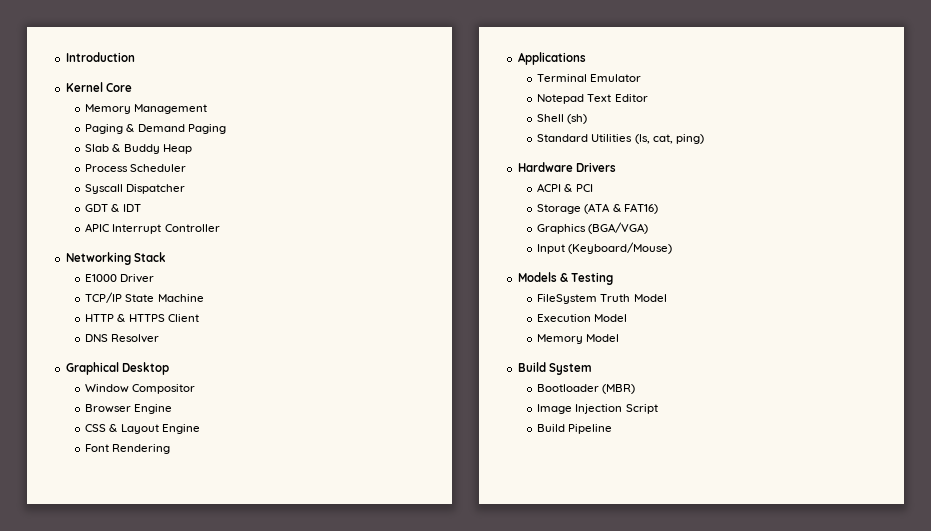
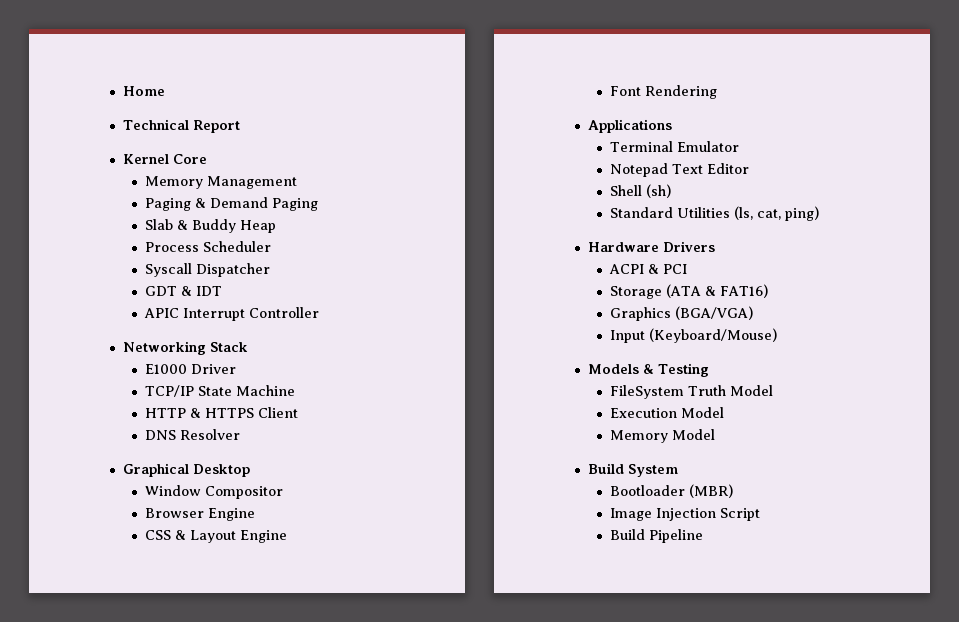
[65,52,135,62] Introduction -> [122,86,165,96] [122,119,240,133] Home // Technical Report

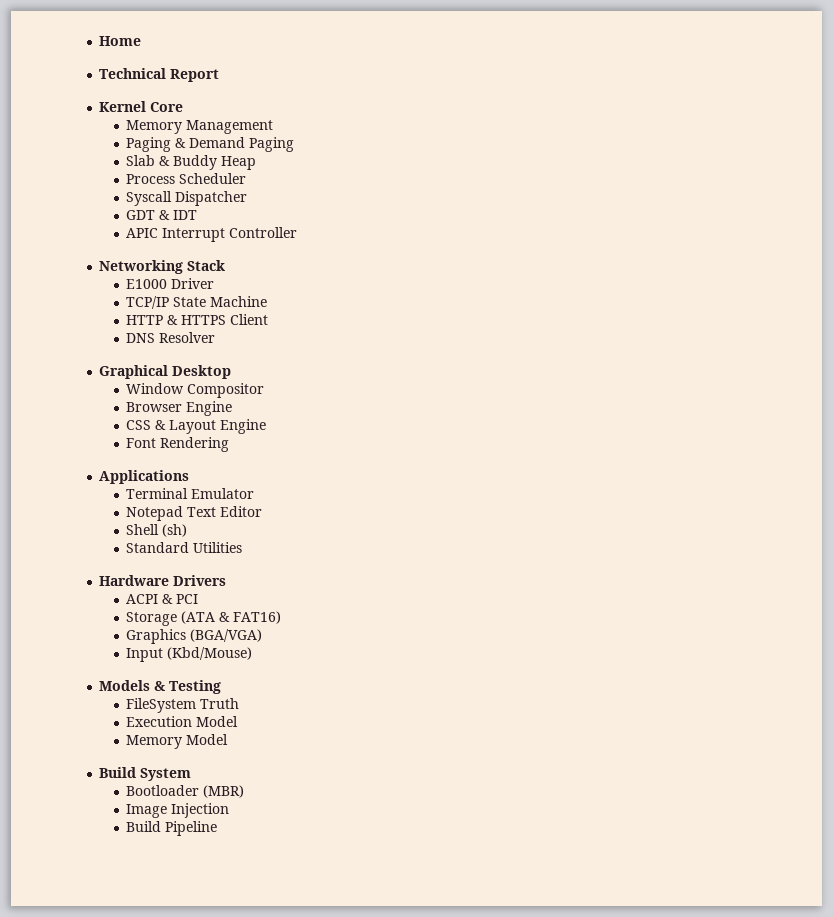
[734,206,820,221] (ls, cat, ping) -> (243, 547) none
[649,328,778,343] (Keyboard/Mouse) -> [167,647,253,660] (Kbd/Mouse)
[730,385,774,396] Model -> (240, 703) none
[720,508,761,521] Script -> (230, 810) none

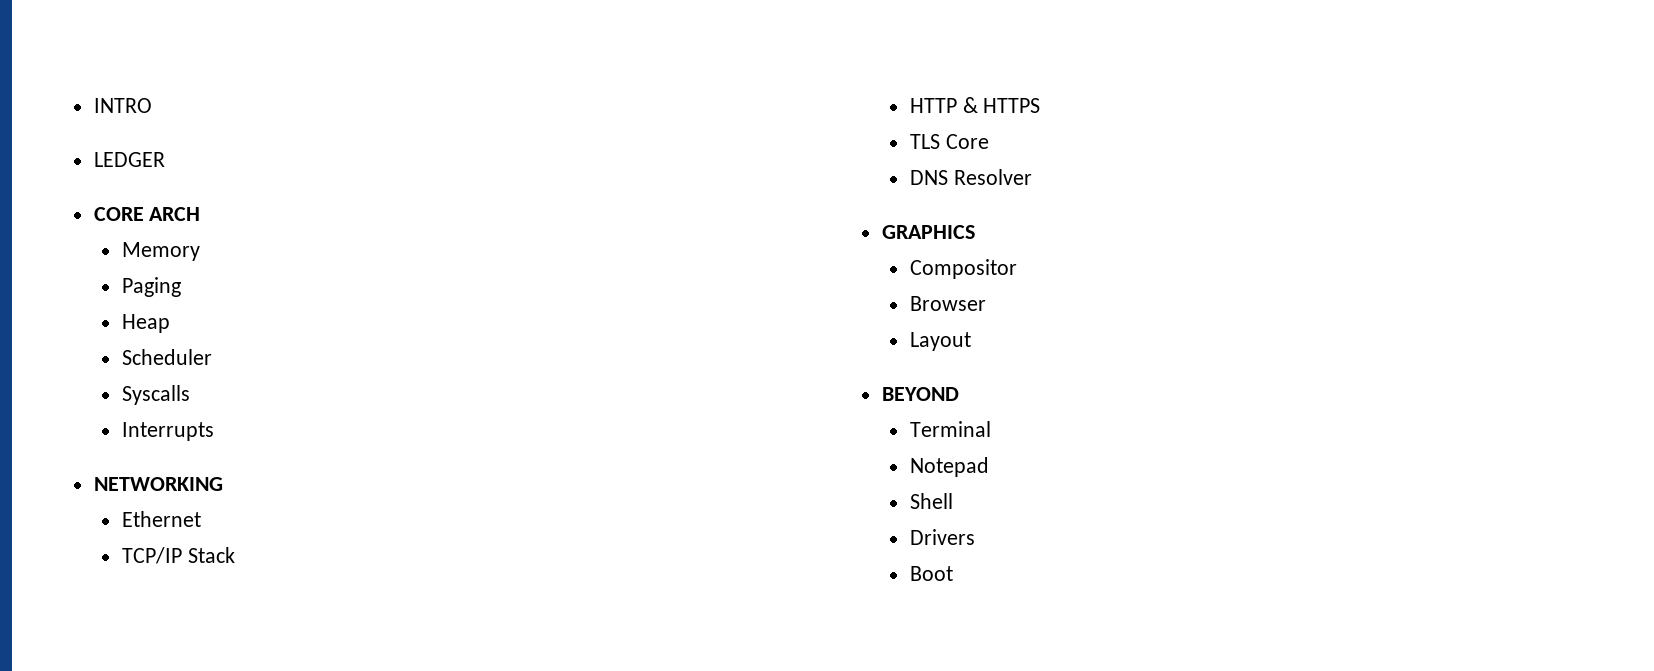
[99,36,142,46] [99,68,220,82] [99,101,184,112] [126,120,274,134] [126,137,295,152] [126,155,218,170] Home // Technical Report // Kernel Core // Memory Management // Paging & Demand Paging // Slab & Buddy -> [93,98,152,113] [93,152,165,167] [93,207,201,221] [121,242,200,261] [121,277,181,297] INTRO // LEDGER // CORE ARCH // Memory // Paging //
[126,174,176,184] Process -> (170, 323) none
[126,191,248,206] [126,210,198,220] [126,227,298,242] [99,260,226,274] [126,278,215,289] Syscall Dispatcher // GDT & IDT // APIC Interrupt Controller // Networking Stack // E1000 Driver -> [121,385,190,405] [121,422,214,441] [93,477,223,491] [121,511,201,527] Syscalls // Interrupts // NETWORKING // Ethernet
[173,296,268,307] State Machine -> [187,547,235,563] Stack
[230,314,269,325] Client -> [909,134,989,149] // TLS Core
[99,365,232,379] [126,383,185,394] Graphical Desktop // Window -> [881,225,975,239] GRAPHICS //
[186,401,233,416] [126,419,267,434] [126,437,230,452] [99,470,190,484] Engine // CSS & Layout Engine // Font Rendering // Applications -> [909,332,971,351] [881,387,959,401] // Layout // BEYOND
[191,488,255,499] Emulator -> (991, 429) none
[187,506,263,517] Text Editor -> (989, 467) none
[162,524,188,537] [126,542,243,553] [99,575,227,586] [126,594,199,604] [126,611,282,626] [126,629,263,644] [126,647,253,662] [99,680,222,694] [126,698,240,713] [126,716,239,727] [126,734,229,749] [99,767,192,781] [126,785,245,798] [126,803,230,818] [126,821,218,836] (sh) // Standard Utilities // Hardware Drivers // ACPI & PCI // Storage (ATA & FAT16) // Graphics (BGA/VGA) // Input (Kbd/Mouse) // Models & Testing // FileSystem Truth // Execution Model // Memory Model // Build System // Bootloader (MBR) // Image Injection // Build Pipeline -> [909,529,975,545] [909,566,953,581] // Drivers // Boot

